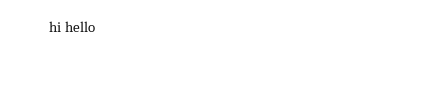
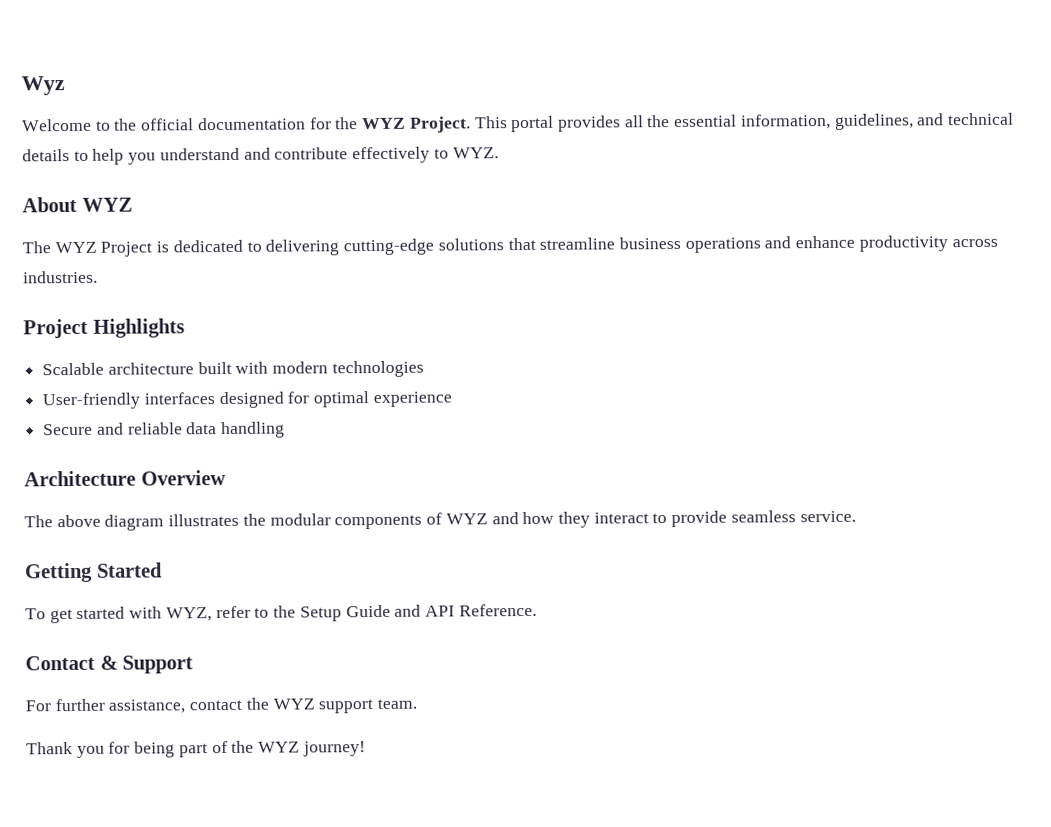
[49,21,95,32] hi hello -> [21,76,65,96] [22,112,1015,133] [22,146,499,165] [22,196,133,213] [22,235,998,257] [23,270,98,284] [23,318,185,339] [42,360,424,378] [42,391,452,410] [43,421,286,439] [24,469,226,487] [24,510,856,531] [24,562,163,583] [25,603,537,624] [25,655,194,674] [25,697,418,714] [26,740,366,758] Wyz // Welcome to the official documentation for the WYZ Project. This portal provides all the essential information, guidelines, and technical details to help you understand and contribute effectively to WYZ. // About WYZ // The WYZ Project is dedicated to delivering cutting-edge solutions that streamline business operations and enhance productivity across industries. // Project Highlights // Scalable architecture built with modern technologies // User-friendly interfaces designed for optimal experience // Secure and reliable data handling // Architecture Overview // The above diagram illustrates the modular components of WYZ and how they interact to provide seamless service. // Getting Started // To get started with WYZ, refer to the Setup Guide and API Reference. // Contact & Support // For further assistance, contact the WYZ support team. // Thank you for being part of the WYZ journey!

